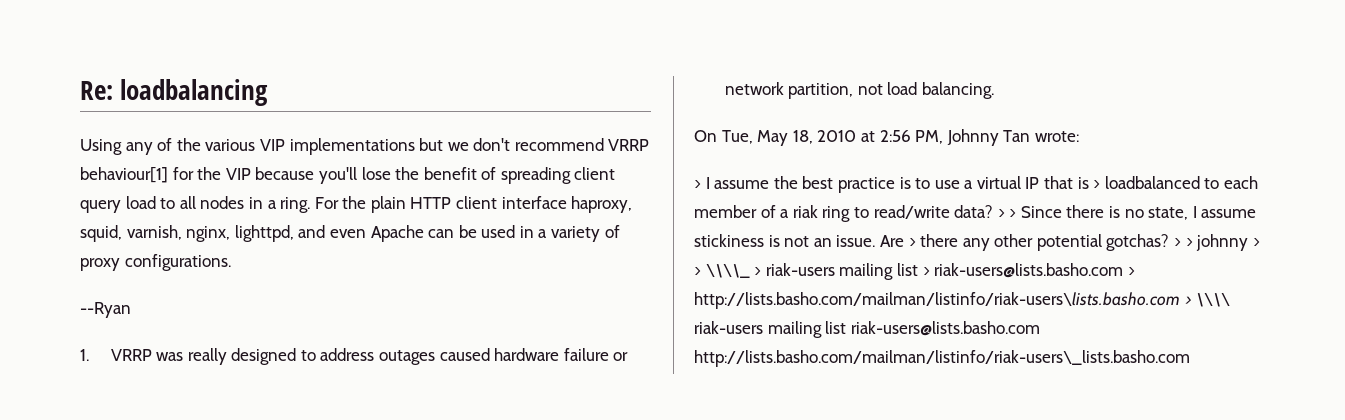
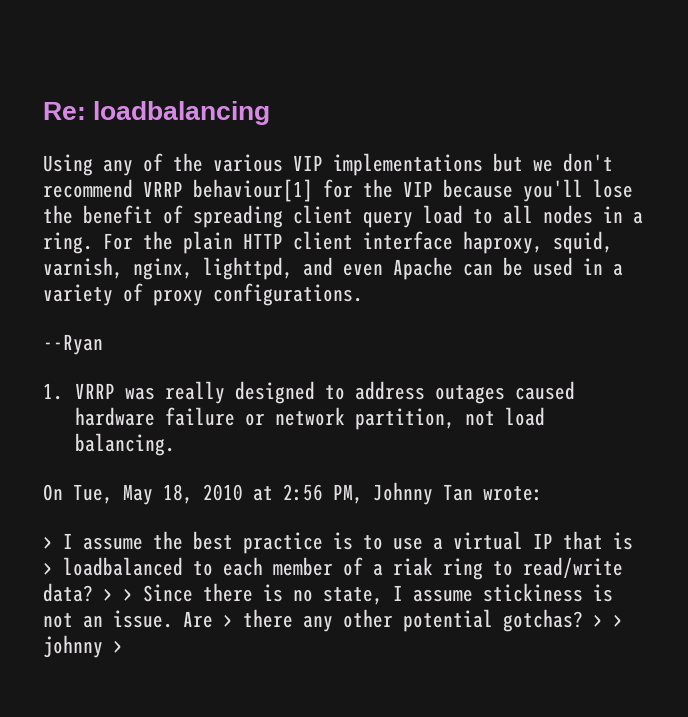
[694,263,1135,280] [694,292,1231,309] [694,321,1040,338] [694,350,1190,367] > \\\\_ > riak-users mailing list > riak-users@lists.basho.com > http://lists.basho.com/mailman/listinfo/riak-users\lists.basho.com > \\\\ riak-users mailing list riak-users@lists.basho.com http://lists.basho.com/mailman/listinfo/riak-users\_lists.basho.com -> (123, 646) none

